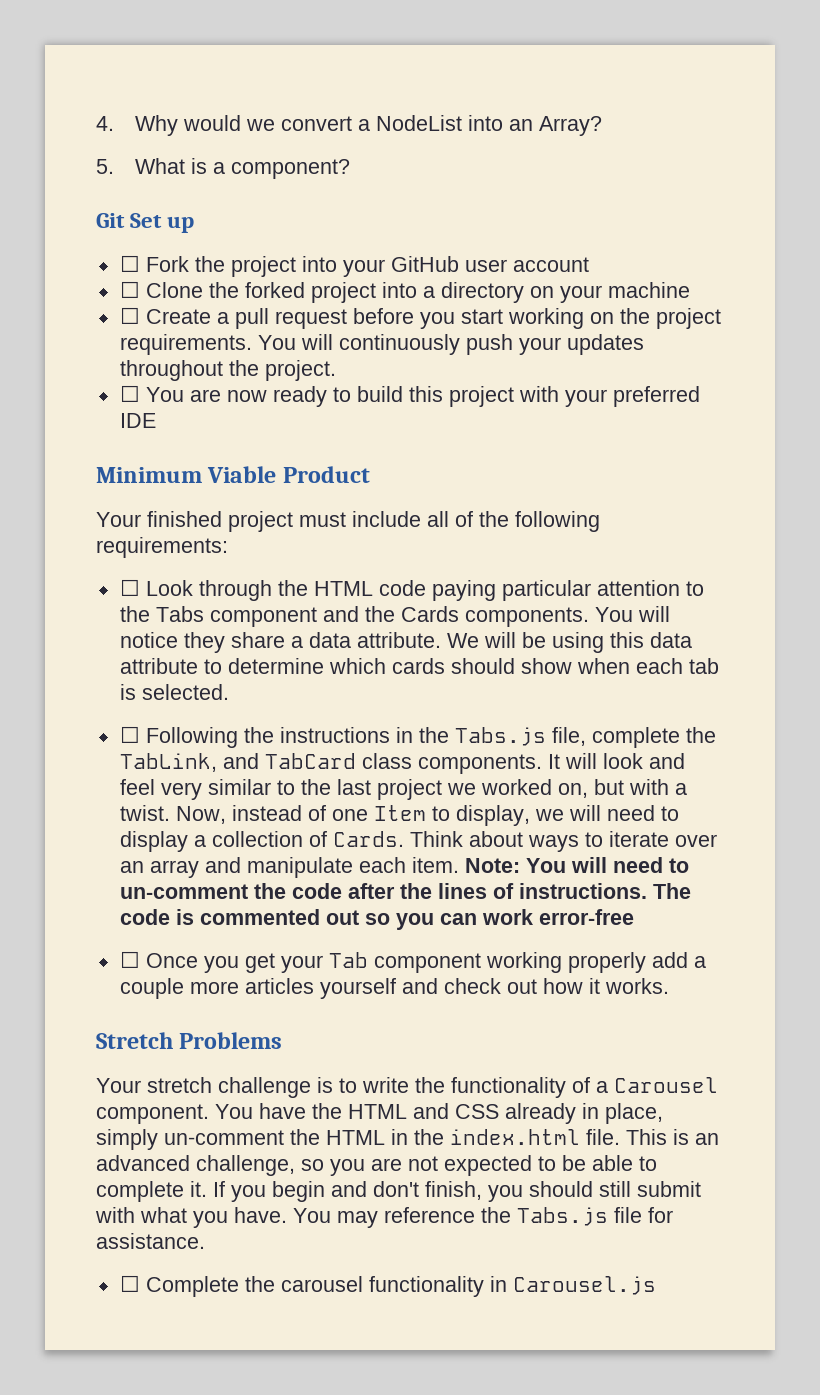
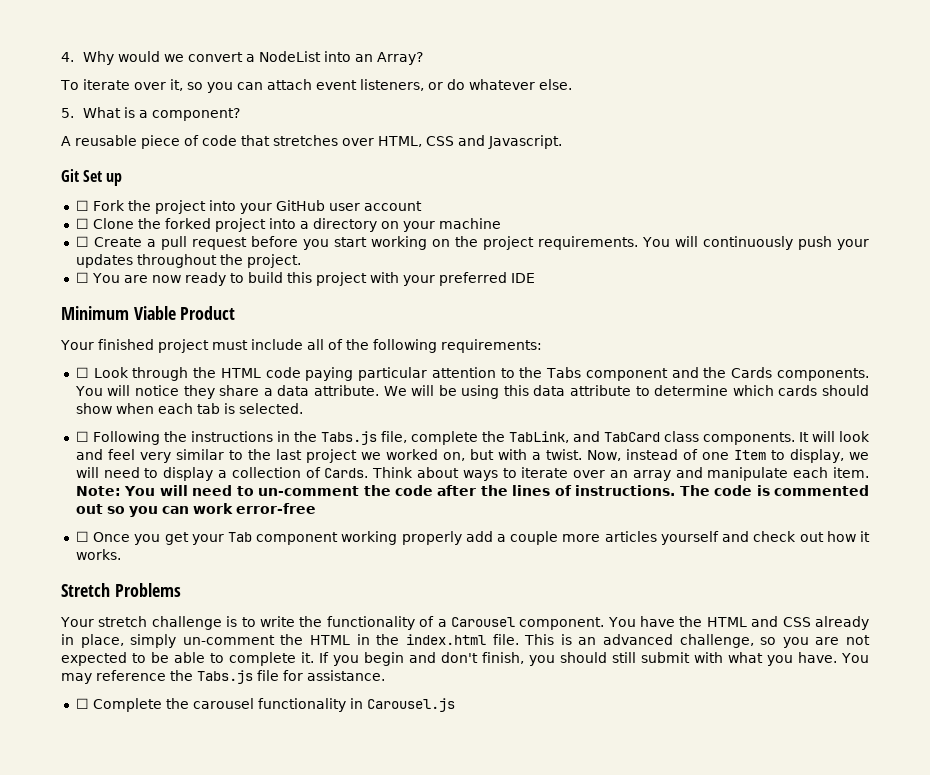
(603, 126) none -> [60,79,572,93] // To iterate over it, so you can attach event listeners, or do whatever else.
(351, 169) none -> [61,135,562,149] // A reusable piece of code that stretches over HTML, CSS and Javascript.

